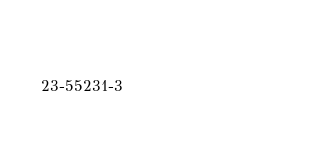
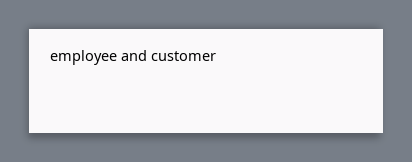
[41,80,123,91] 23-55231-3 -> [50,50,216,65] employee and customer

